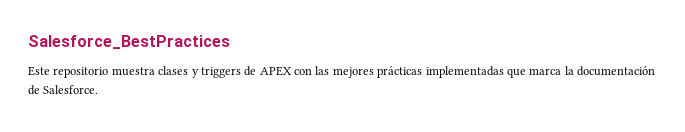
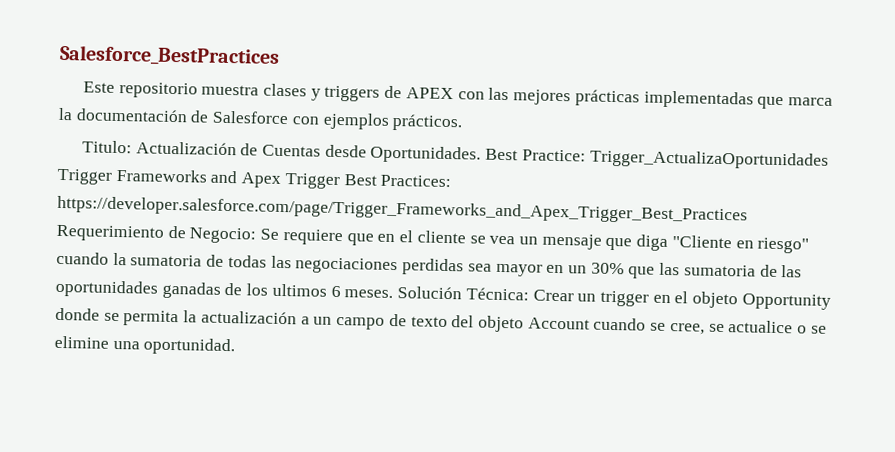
[43,85,99,94] Salesforce. -> [212,110,464,132] [81,140,829,170] [57,168,452,190] [57,195,748,225] [56,224,810,254] [56,251,803,279] [55,279,831,310] [55,307,827,335] [54,335,236,356] Salesforce con ejemplos prácticos. // Titulo: Actualización de Cuentas desde Oportunidades. Best Practice: Trigger_ActualizaOportunidades Trigger Frameworks and Apex Trigger Best Practices: https://developer.salesforce.com/page/Trigger_Frameworks_and_Apex_Trigger_Best_Practices Requerimiento de Negocio: Se requiere que en el cliente se vea un mensaje que diga "Cliente en riesgo" cuando la sumatoria de todas las negociaciones perdidas sea mayor en un 30% que las sumatoria de las oportunidades ganadas de los ultimos 6 meses. Solución Técnica: Crear un trigger en el objeto Opportunity donde se permita la actualización a un campo de texto del objeto Account cuando se cree, se actualice o se elimine una oportunidad.

